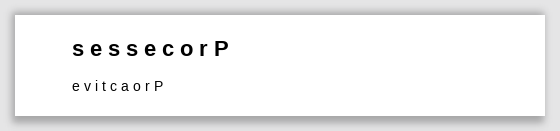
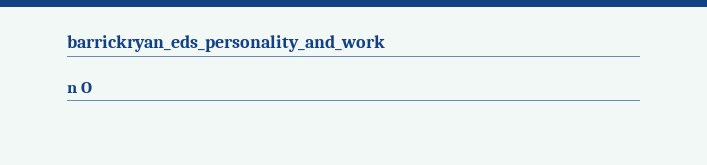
[72,41,229,56] [72,80,163,91] s e s s e c o r P // e v i t c a o r P -> [67,35,385,52] [67,82,93,93] barrickryan_eds_personality_and_work // n O

